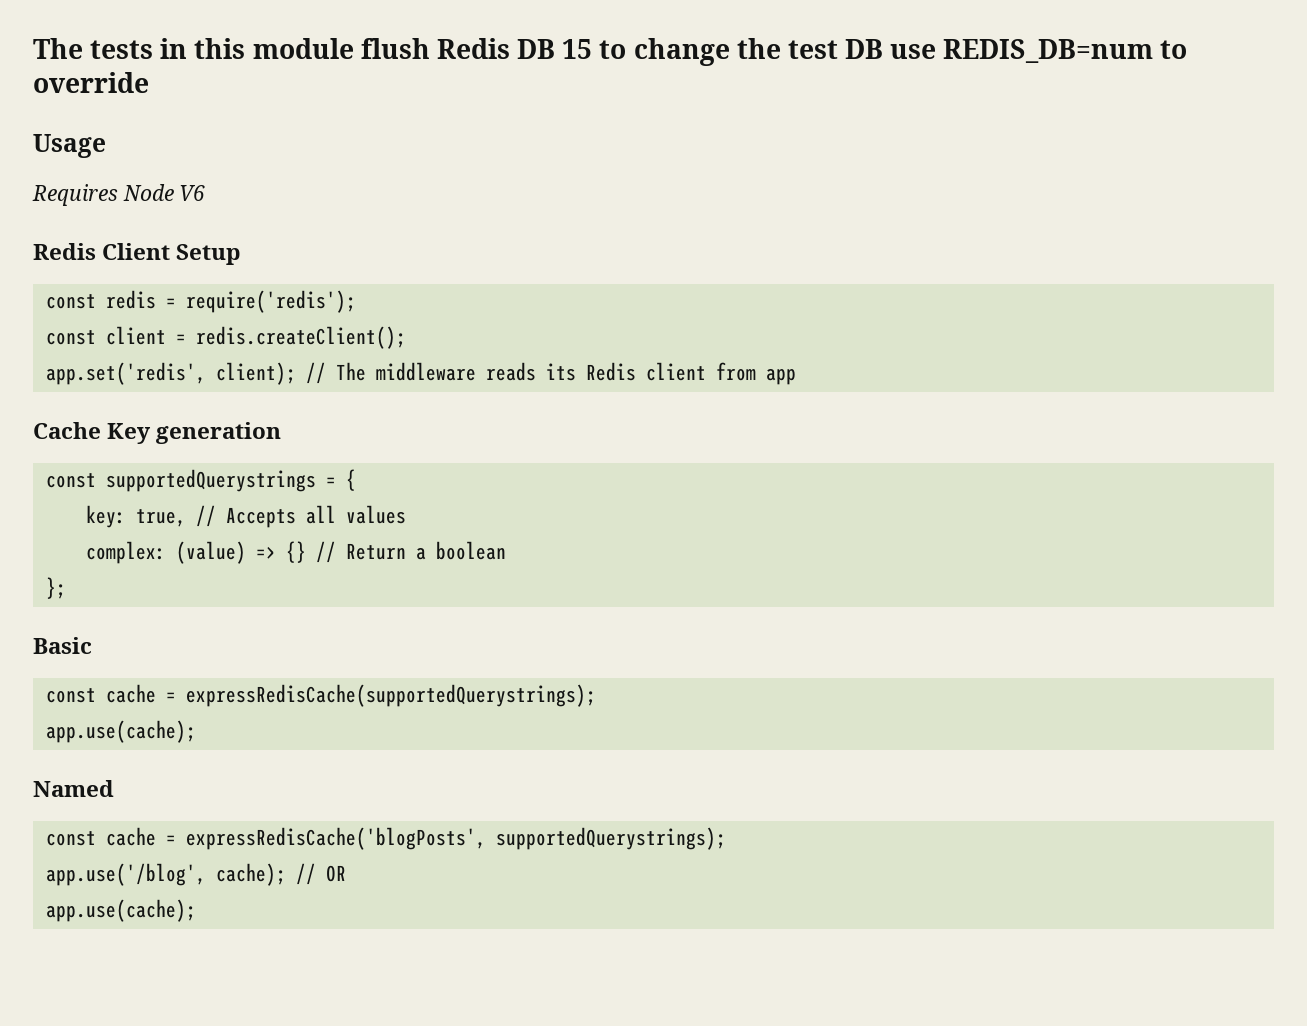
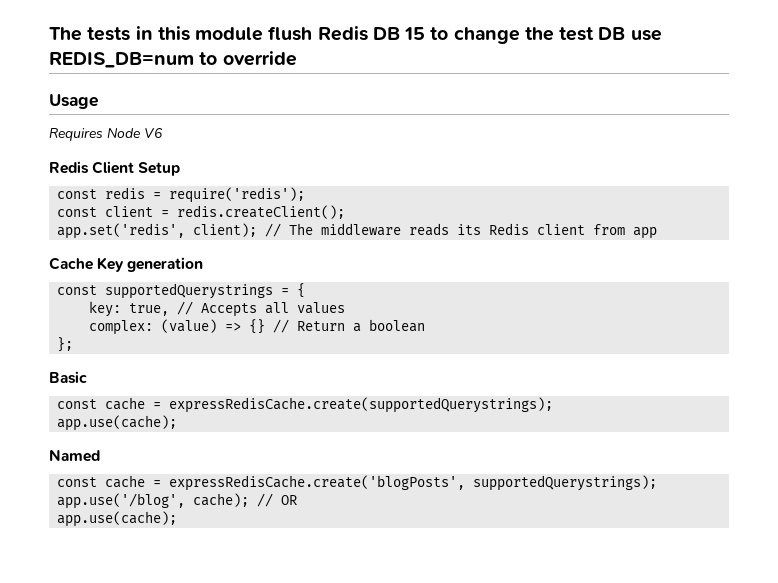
[185,684,596,707] expressRedisCache(supportedQuerystrings); -> [169,397,554,413] expressRedisCache.create(supportedQuerystrings);
[185,827,486,850] expressRedisCache('blogPosts', -> [169,475,466,491] expressRedisCache.create('blogPosts',

